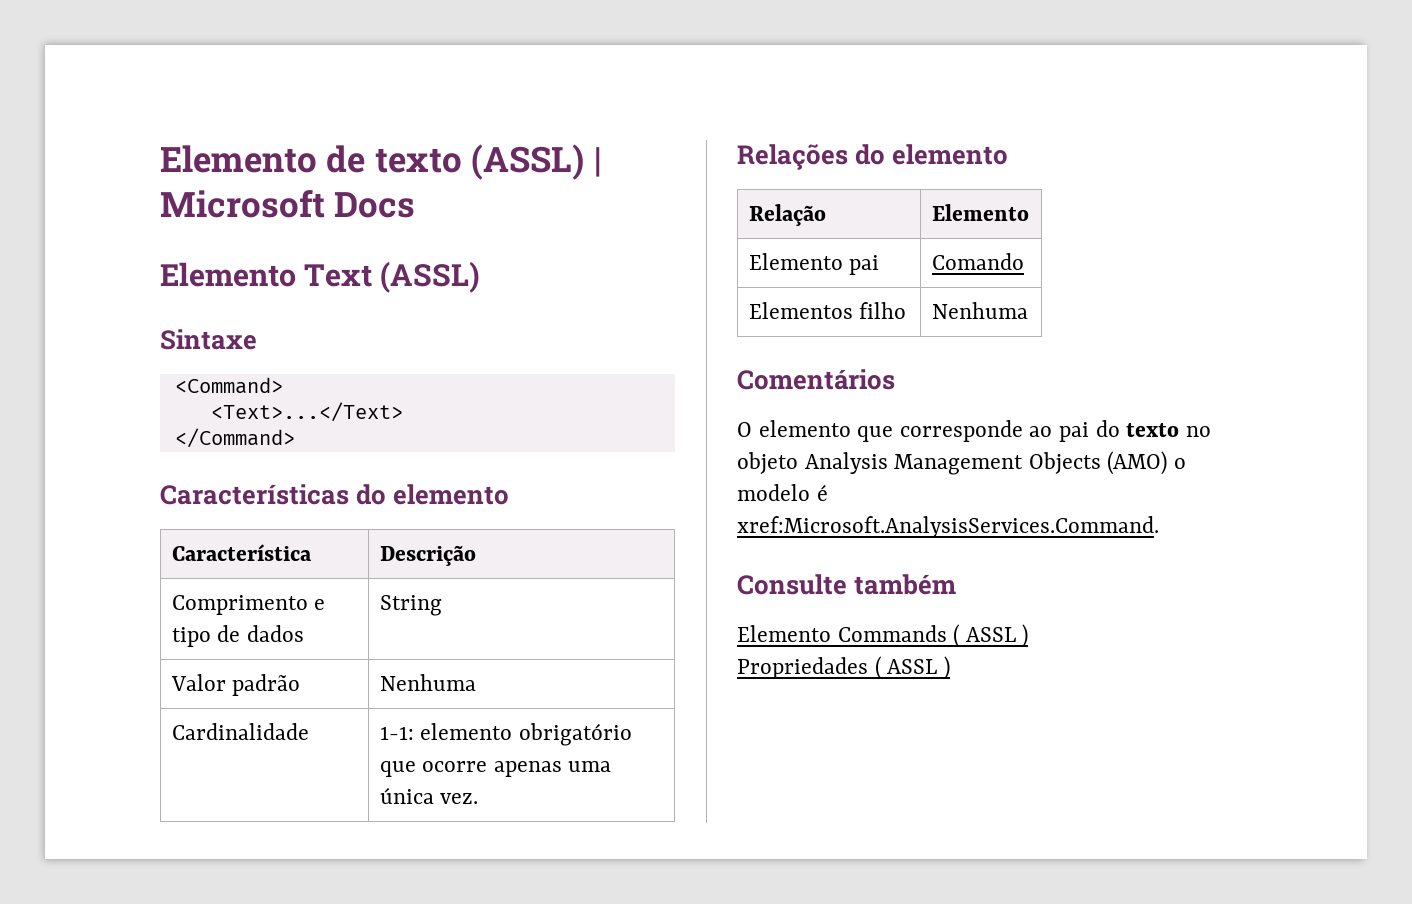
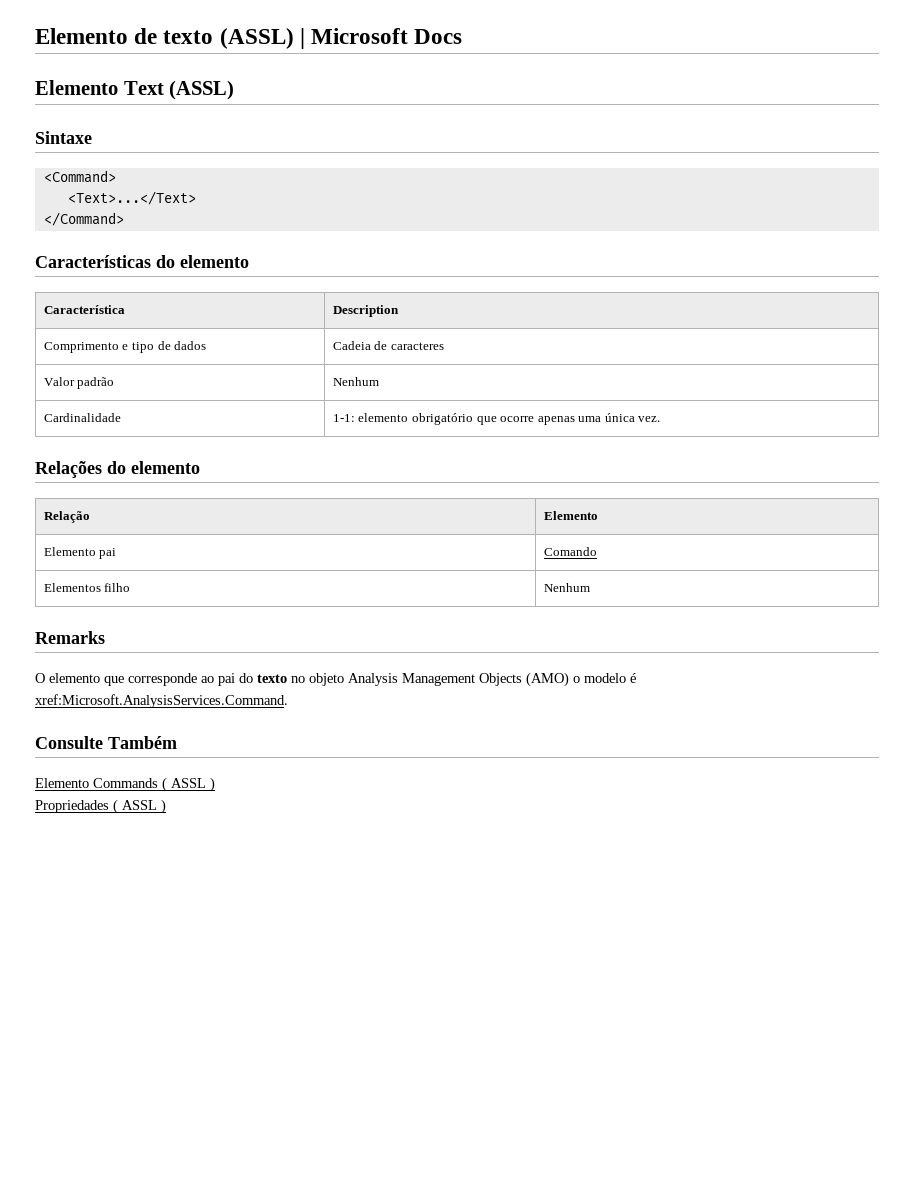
[379,545,476,566] Descrição -> [332,305,399,317] Description
[379,595,442,616] String -> [332,341,444,350] Cadeia de caracteres
[379,674,476,691] Nenhuma -> [332,377,379,386] Nenhum
[931,302,1028,319] [737,369,895,390] Nenhuma // Comentários -> [543,583,590,592] [35,631,105,644] Nenhum // Remarks
[854,574,957,595] também -> [108,736,177,749] Também

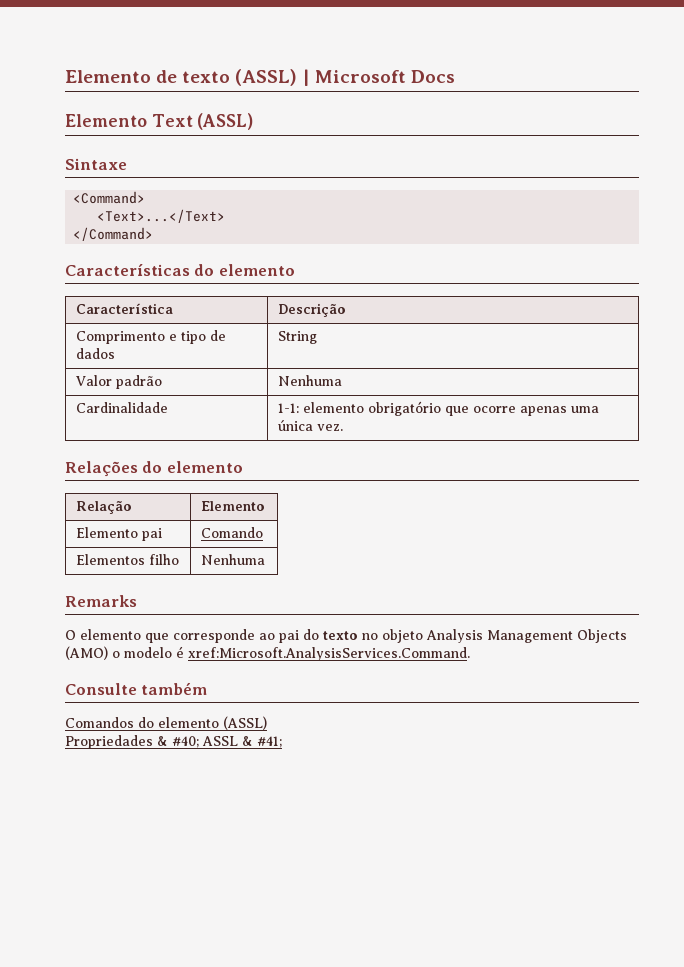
[332,305,399,317] Description -> [277,303,346,317] Descrição
[332,341,444,350] Cadeia de caracteres -> [277,331,317,344] String
[332,377,379,386] Nenhum -> [277,375,342,386] Nenhuma
[543,583,590,592] Nenhum -> [200,554,265,565] Nenhuma
[108,736,177,749] [35,777,215,792] [35,799,166,814] Também // Elemento Commands ( ASSL ) // Propriedades ( ASSL ) -> [141,682,208,695] [65,716,267,730] [65,735,282,749] também // Comandos do elemento (ASSL) // Propriedades & #40; ASSL & #41;

